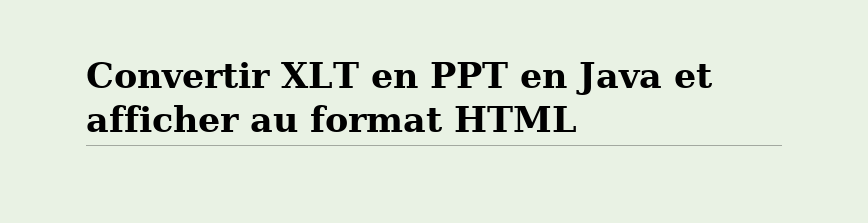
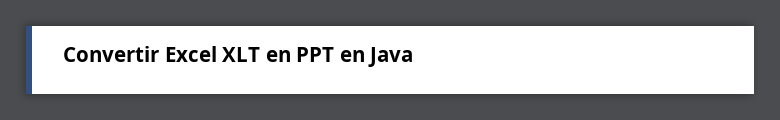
(270, 75) none -> [164,46,217,62] Excel
[673,64,712,88] [86,105,577,132] et afficher au format HTML -> (414, 57) none

